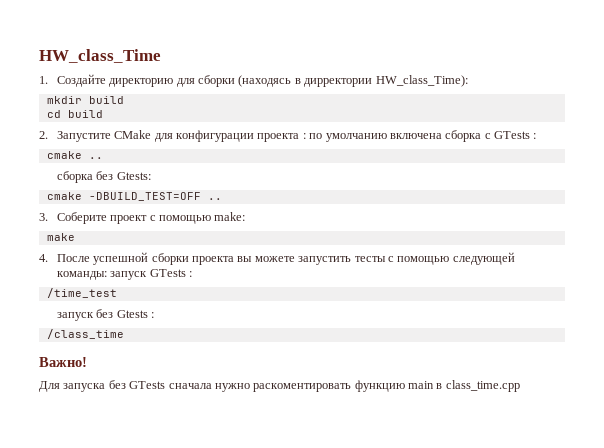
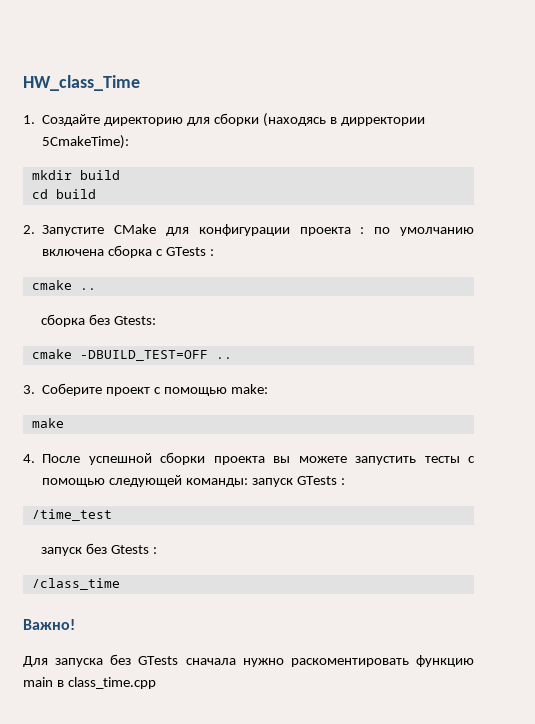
[375,75,468,87] HW_class_Time): -> [42,135,130,149] 5CmakeTime):

